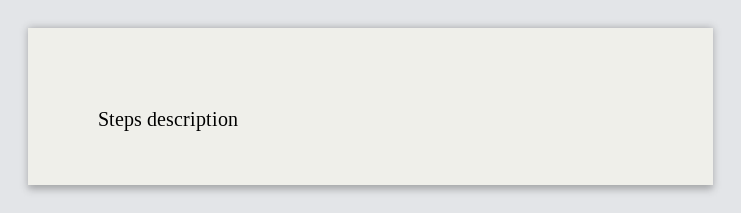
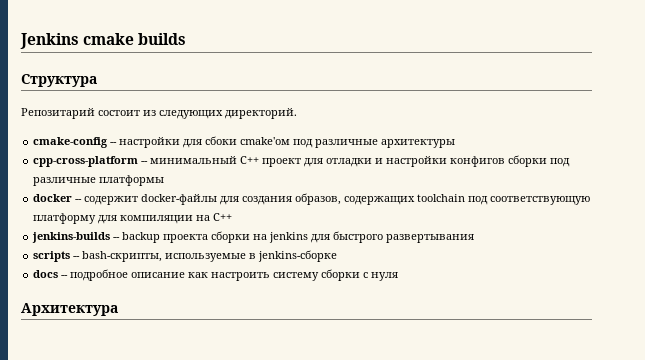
[98,112,239,131] Steps description -> [20,33,187,49] [21,74,97,87] [21,108,297,119] [33,136,456,148] [33,155,571,167] [33,175,165,186] [33,193,591,205] [33,213,233,224] [32,231,475,243] [33,250,338,262] [33,269,399,281] [21,303,118,316] Jenkins cmake builds // Структура // Репозитарий состоит из следующих директорий. // cmake-config -- настройки для сбоки cmake'ом под различные архитектуры // cpp-cross-platform -- минимальный C++ проект для отладки и настройки конфигов сборки под различные платформы // docker -- содержит docker-файлы для создания образов, содержащих toolchain под соответствующую платформу для компиляции на C++ // jenkins-builds -- backup проекта сборки на jenkins для быстрого развертывания // scripts -- bash-скрипты, используемые в jenkins-сборке // docs -- подробное описание как настроить систему сборки с нуля // Архитектура

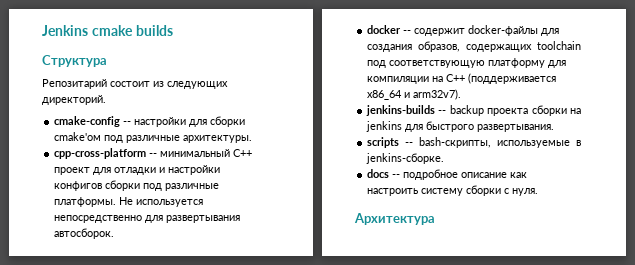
[205,136,238,145] сбоки -> [210,116,246,127] сборки
[381,139,456,148] архитектуры -> [183,135,253,143] архитектуры.
[99,175,165,186] платформы -> [54,197,204,207] [54,215,241,223] [54,228,115,239] платформы. Не используется непосредственно для развертывания автосборок.
(233, 217) none -> [468,73,557,84] [367,89,462,100] (поддерживается x86_64 и arm32v7).
[386,234,475,243] развертывания -> [477,124,555,132] развертывания.
[258,250,338,262] jenkins-сборке -> [366,153,445,164] jenkins-сборке.
[371,272,399,281] нуля -> [512,188,539,196] нуля.

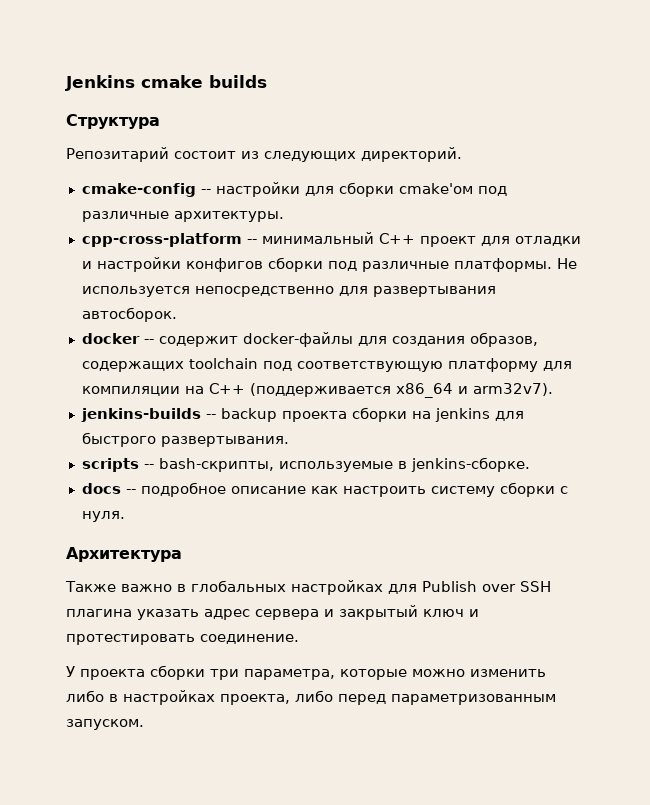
(435, 219) none -> [65,580,551,595] [66,605,479,620] [66,634,299,645] [66,665,546,680] [66,690,556,705] [66,719,144,730] // Также важно в глобальных настройках для Publish over SSH плагина указать адрес сервера и закрытый ключ и протестировать соединение. // У проекта сборки три параметра, которые можно изменить либо в настройках проекта, либо перед параметризованным запуском.

